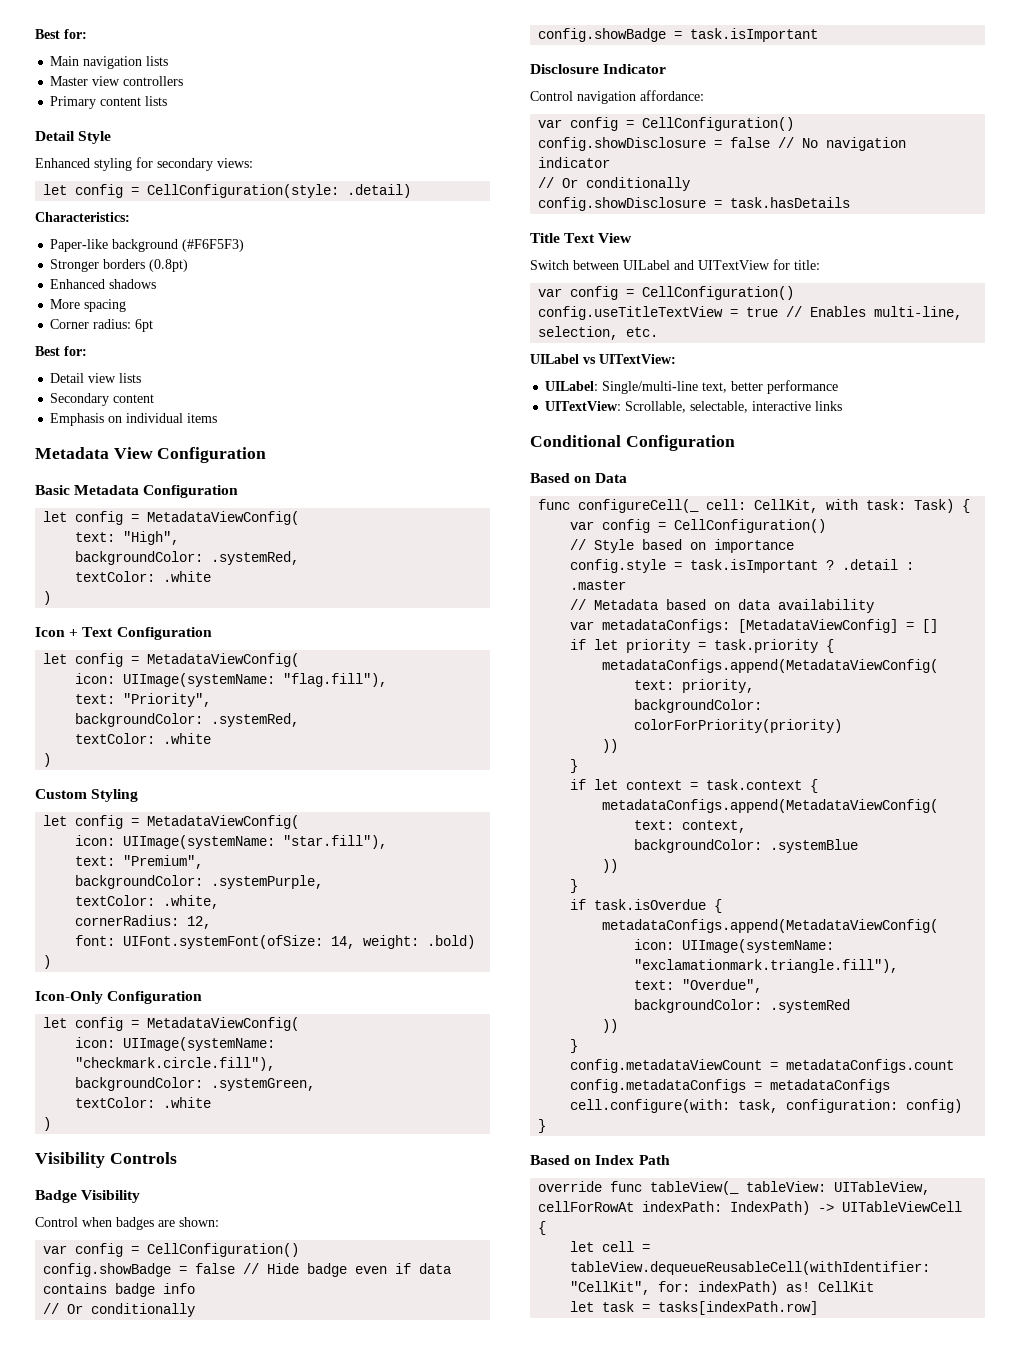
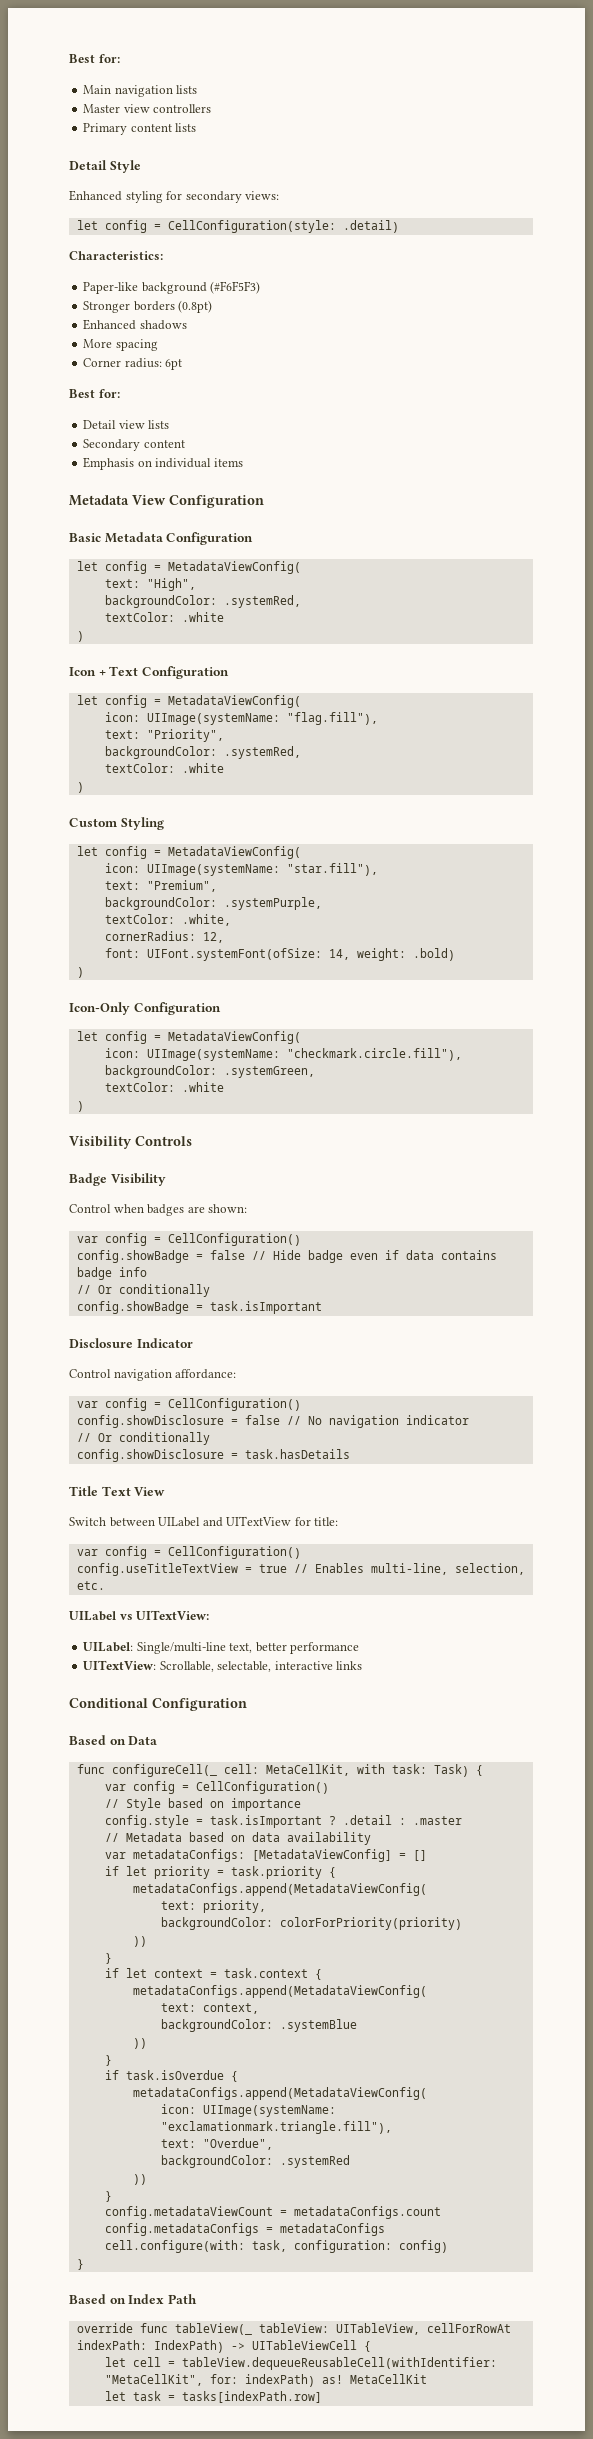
[754,499,819,513] CellKit, -> [265,1764,350,1776] MetaCellKit,
[570,1281,651,1295] "CellKit", -> [104,2374,203,2386] "MetaCellKit",
[818,1281,875,1292] CellKit -> [349,2374,427,2384] MetaCellKit

